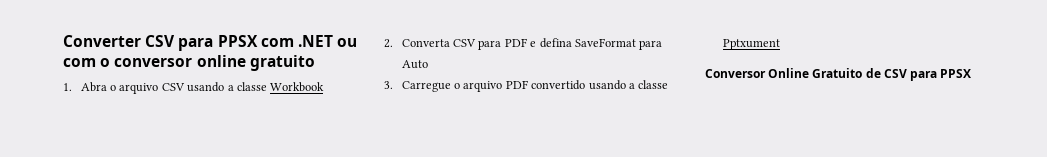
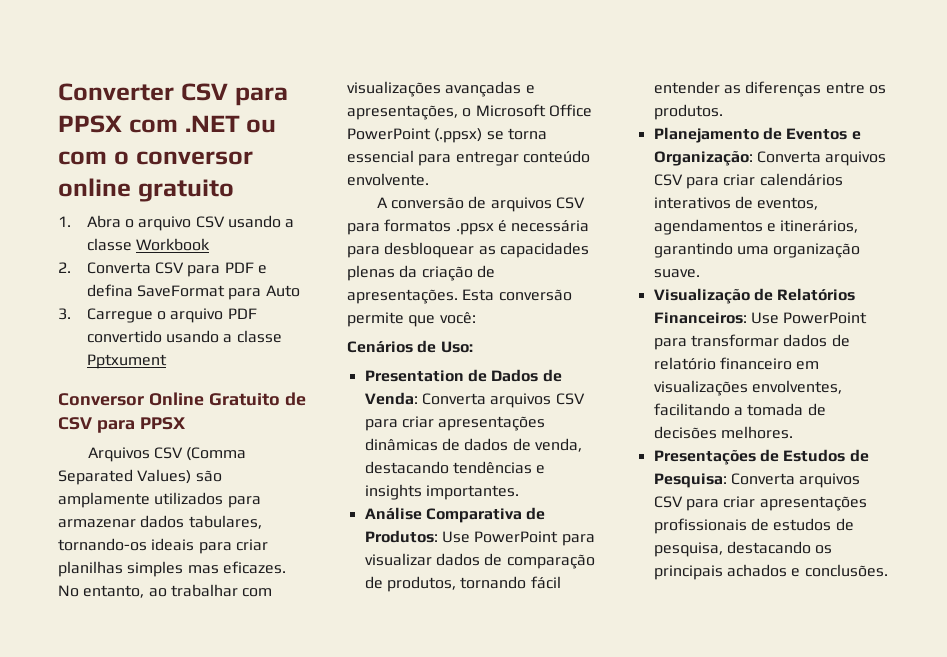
(972, 73) none -> [87,447,247,462] [58,469,222,485] [58,492,261,508] [58,515,262,529] [58,538,268,554] [58,561,286,577] [58,584,273,598] [347,81,535,97] [347,104,592,120] [347,128,547,143] [347,150,590,166] [347,173,429,186] [376,196,586,212] [347,219,590,235] [347,242,589,258] [347,265,495,281] [347,289,572,304] [347,312,476,327] [347,340,473,353] [364,369,562,382] [364,392,585,408] [364,416,546,431] [364,438,582,452] [364,461,546,474] [364,484,519,500] [364,507,546,523] [364,530,595,546] [364,553,595,569] [364,576,561,592] [653,81,886,97] [653,104,723,120] [653,127,861,143] [653,150,887,166] [653,173,843,189] [653,196,819,210] [653,219,859,235] [653,242,861,258] [653,269,700,278] [653,288,856,304] [653,312,868,324] [653,334,850,350] [653,357,820,370] [653,380,842,396] [653,403,826,416] [653,426,793,439] [653,449,869,465] [653,473,861,488] [653,496,867,511] [653,518,854,534] [653,541,833,557] [653,564,888,580] // Arquivos CSV (Comma Separated Values) são amplamente utilizados para armazenar dados tabulares, tornando-os ideais para criar planilhas simples mas eficazes. No entanto, ao trabalhar com visualizações avançadas e apresentações, o Microsoft Office PowerPoint (.ppsx) se torna essencial para entregar conteúdo envolvente. // A conversão de arquivos CSV para formatos .ppsx é necessária para desbloquear as capacidades plenas da criação de apresentações. Esta conversão permite que você: // Cenários de Uso: // Presentation de Dados de Venda: Converta arquivos CSV para criar apresentações dinâmicas de dados de venda, destacando tendências e insights importantes. // Análise Comparativa de Produtos: Use PowerPoint para visualizar dados de comparação de produtos, tornando fácil entender as diferenças entre os produtos. // Planejamento de Eventos e Organização: Converta arquivos CSV para criar calendários interativos de eventos, agendamentos e itinerários, garantindo uma organização suave. // Visualização de Relatórios Financeiros: Use PowerPoint para transformar dados de relatório financeiro em visualizações envolventes, facilitando a tomada de decisões melhores. // Presentações de Estudos de Pesquisa: Converta arquivos CSV para criar apresentações profissionais de estudos de pesquisa, destacando os principais achados e conclusões.

